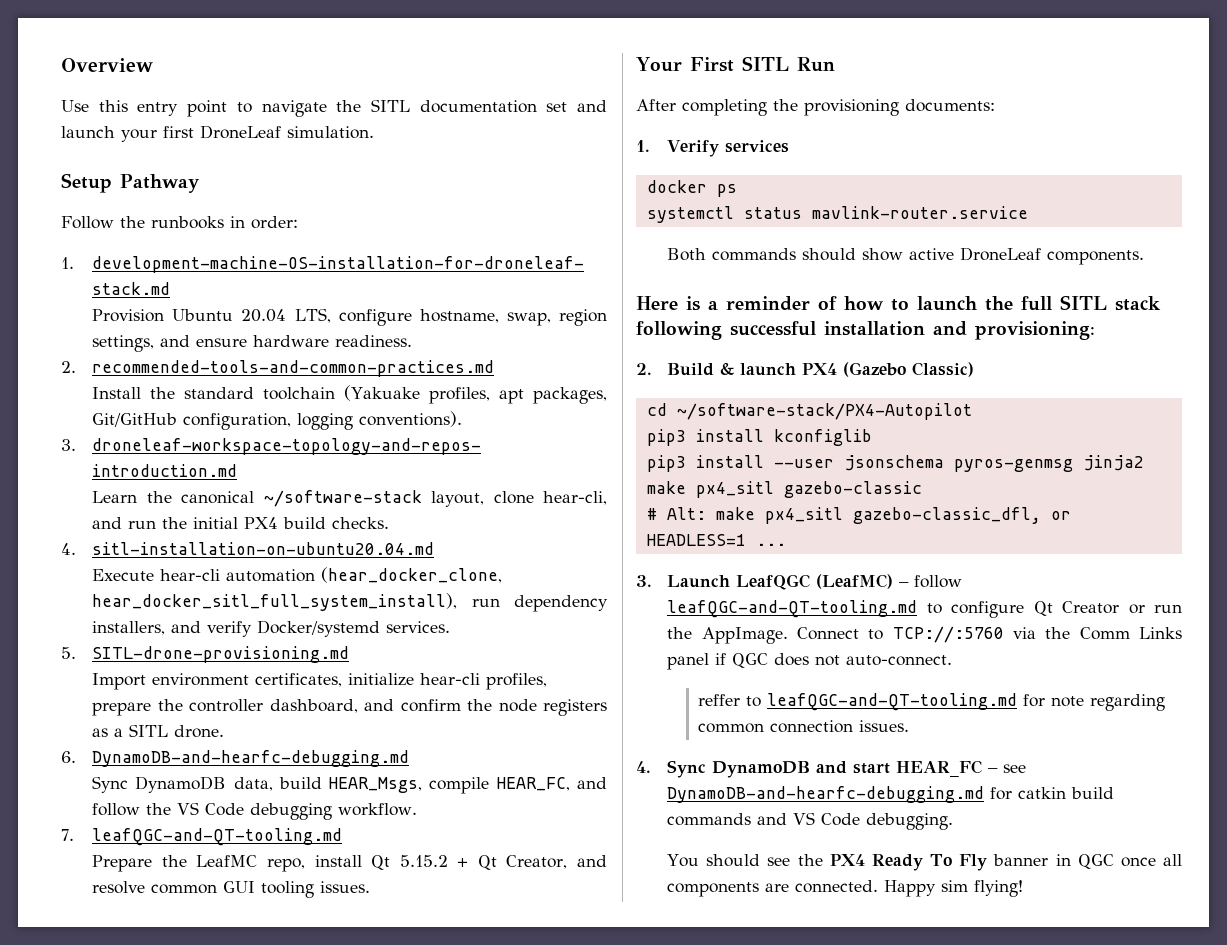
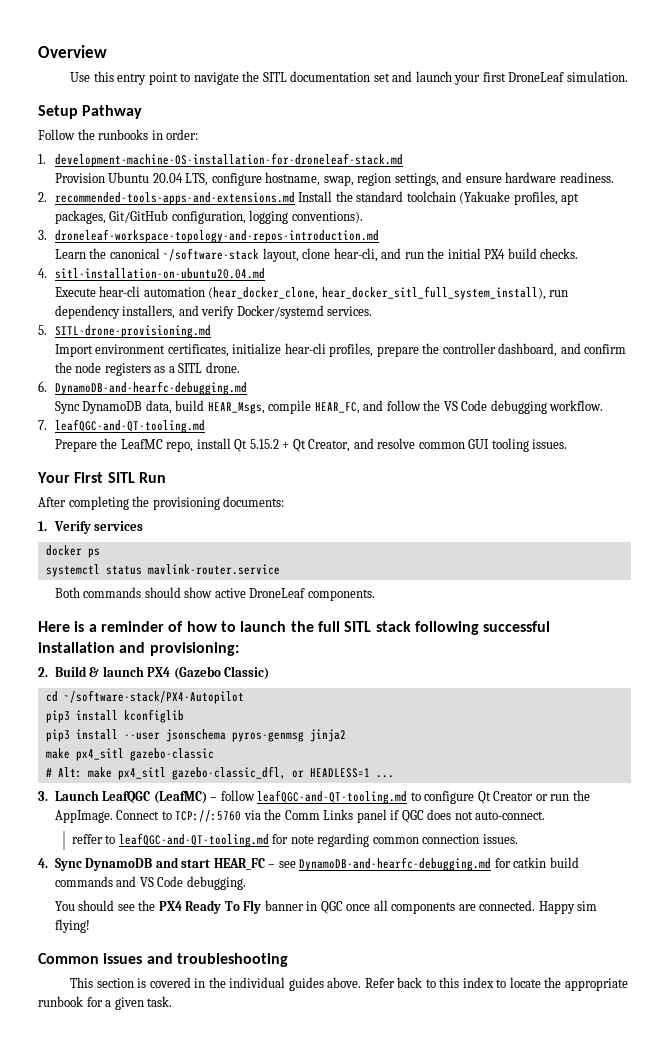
[92,360,495,377] recommended-tools-and-common-practices.md // -> [54,192,295,205] recommended-tools-apps-and-extensions.md
(1024, 888) none -> [38,953,288,967] [70,977,628,991] [38,996,173,1010] // Common issues and troubleshooting // This section is covered in the individual guides above. Refer back to this index to locate the appropriate runbook for a given task.

